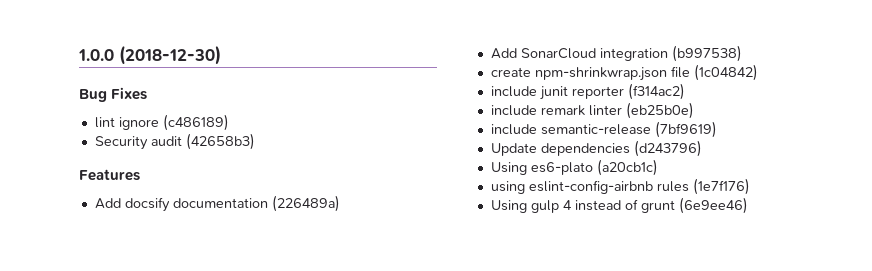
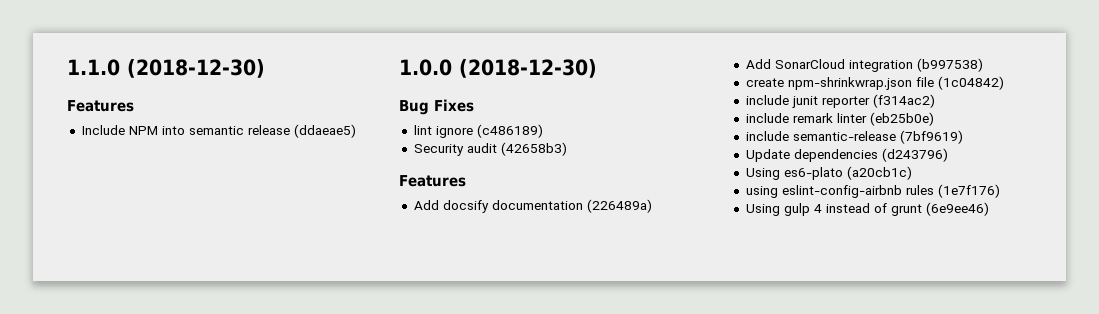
(78, 55) none -> [67,59,265,78] [67,100,134,112] [81,124,356,138] 1.1.0 (2018-12-30) // Features // Include NPM into semantic release (ddaeae5) //

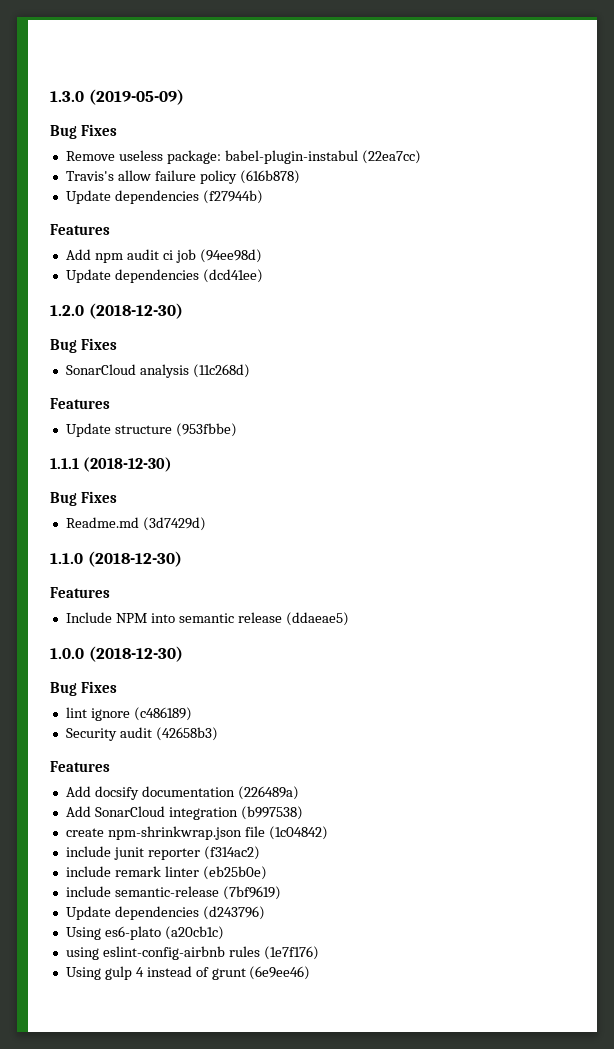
(67, 67) none -> [50,89,184,105] [50,124,118,139] [65,150,421,164] [65,170,300,184] [65,190,263,204] [50,224,110,235] [65,249,262,263] [65,269,263,283] [50,303,183,319] [50,338,118,353] [65,364,250,378] [50,398,110,409] [65,423,237,437] [50,457,173,472] [50,491,118,506] [65,517,206,531] 1.3.0 (2019-05-09) // Bug Fixes // Remove useless package: babel-plugin-instabul (22ea7cc) // Travis's allow failure policy (616b878) // Update dependencies (f27944b) // Features // Add npm audit ci job (94ee98d) // Update dependencies (dcd41ee) // 1.2.0 (2018-12-30) // Bug Fixes // SonarCloud analysis (11c268d) // Features // Update structure (953fbbe) // 1.1.1 (2018-12-30) // Bug Fixes // Readme.md (3d7429d) //

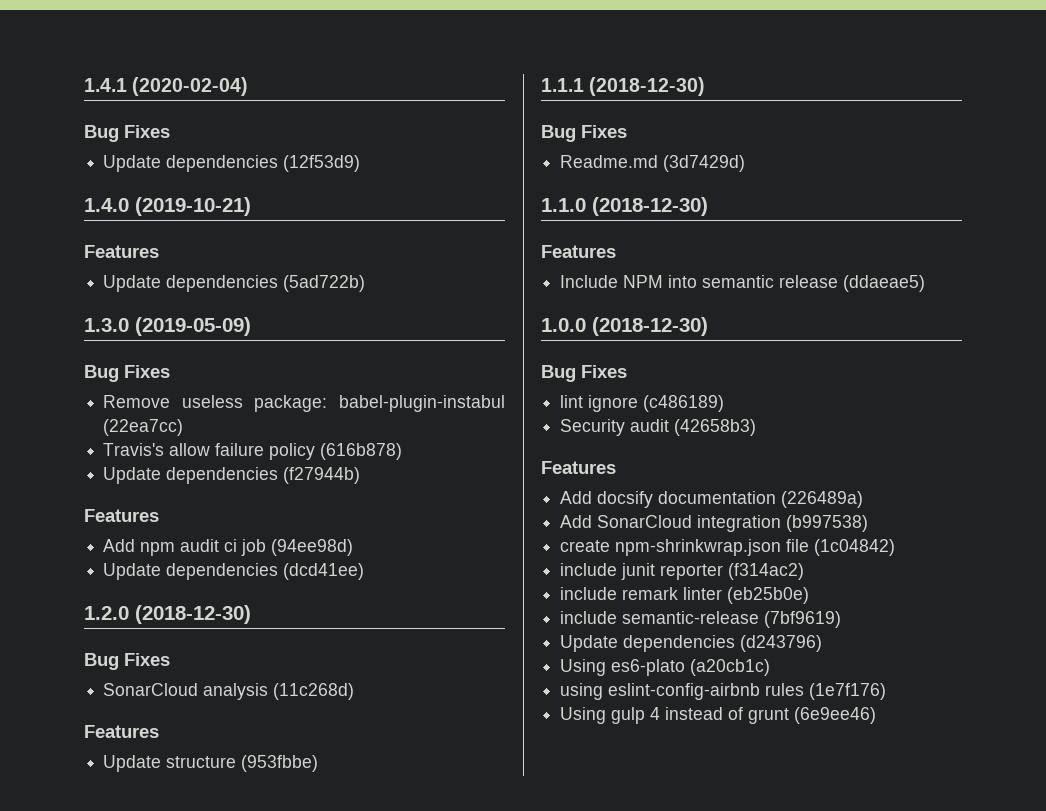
(50, 96) none -> [84,77,249,96] [84,125,170,142] [103,155,361,172] [84,197,251,216] [84,245,159,258] [103,275,366,292] 1.4.1 (2020-02-04) // Bug Fixes // Update dependencies (12f53d9) // 1.4.0 (2019-10-21) // Features // Update dependencies (5ad722b) //

